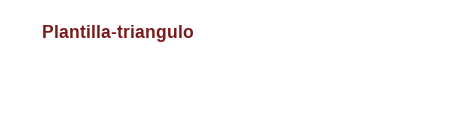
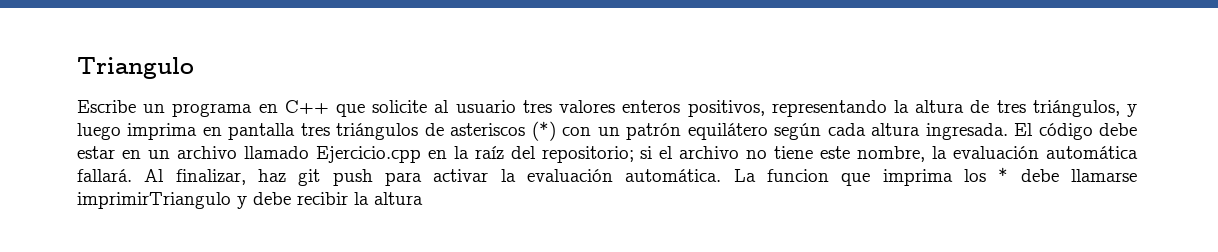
[42,25,194,42] Plantilla-triangulo -> [77,57,194,79] [77,100,1137,117] [77,121,1138,141] [77,146,1139,163] [77,167,1138,186] [77,192,423,209] Triangulo // Escribe un programa en C++ que solicite al usuario tres valores enteros positivos, representando la altura de tres triángulos, y luego imprima en pantalla tres triángulos de asteriscos (*) con un patrón equilátero según cada altura ingresada. El código debe estar en un archivo llamado Ejercicio.cpp en la raíz del repositorio; si el archivo no tiene este nombre, la evaluación automática fallará. Al finalizar, haz git push para activar la evaluación automática. La funcion que imprima los * debe llamarse imprimirTriangulo y debe recibir la altura

